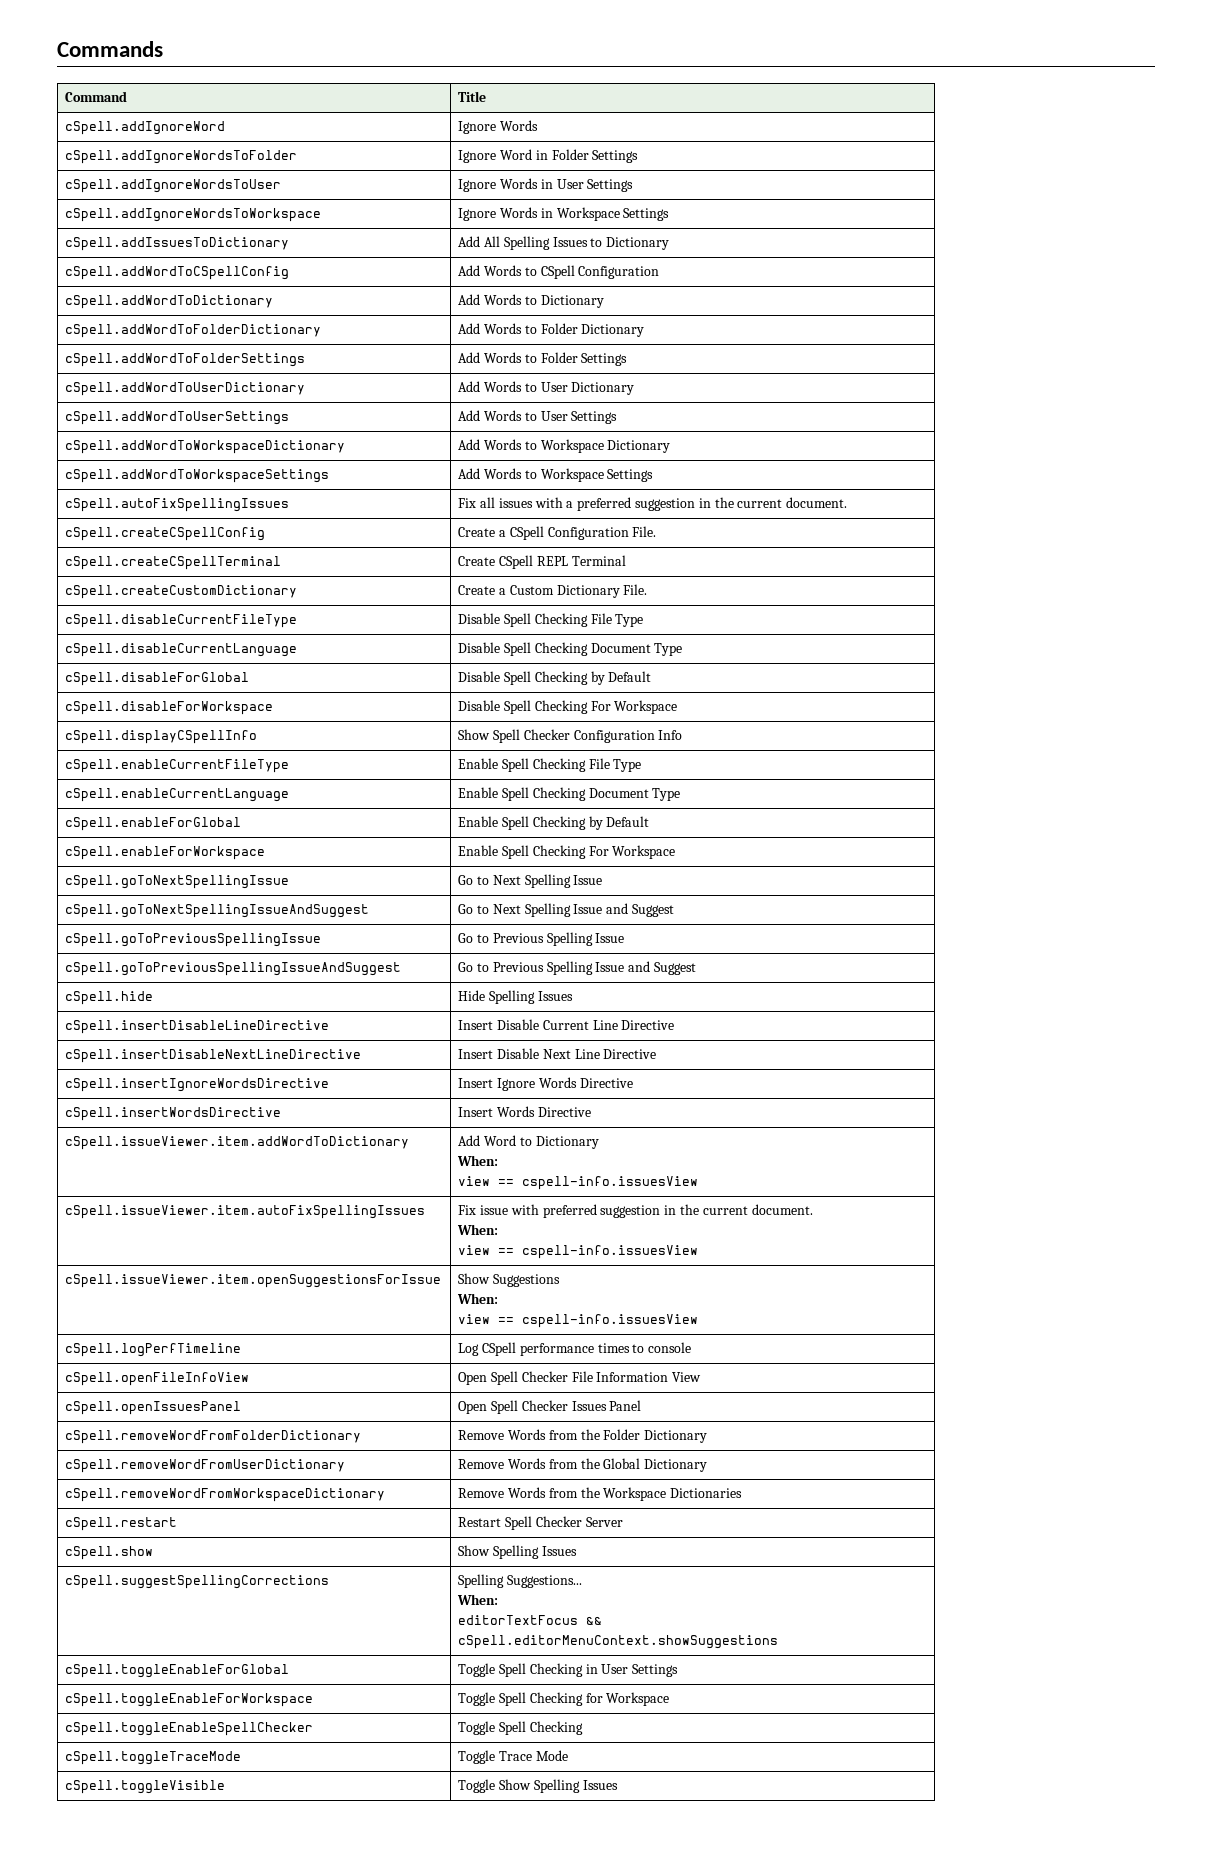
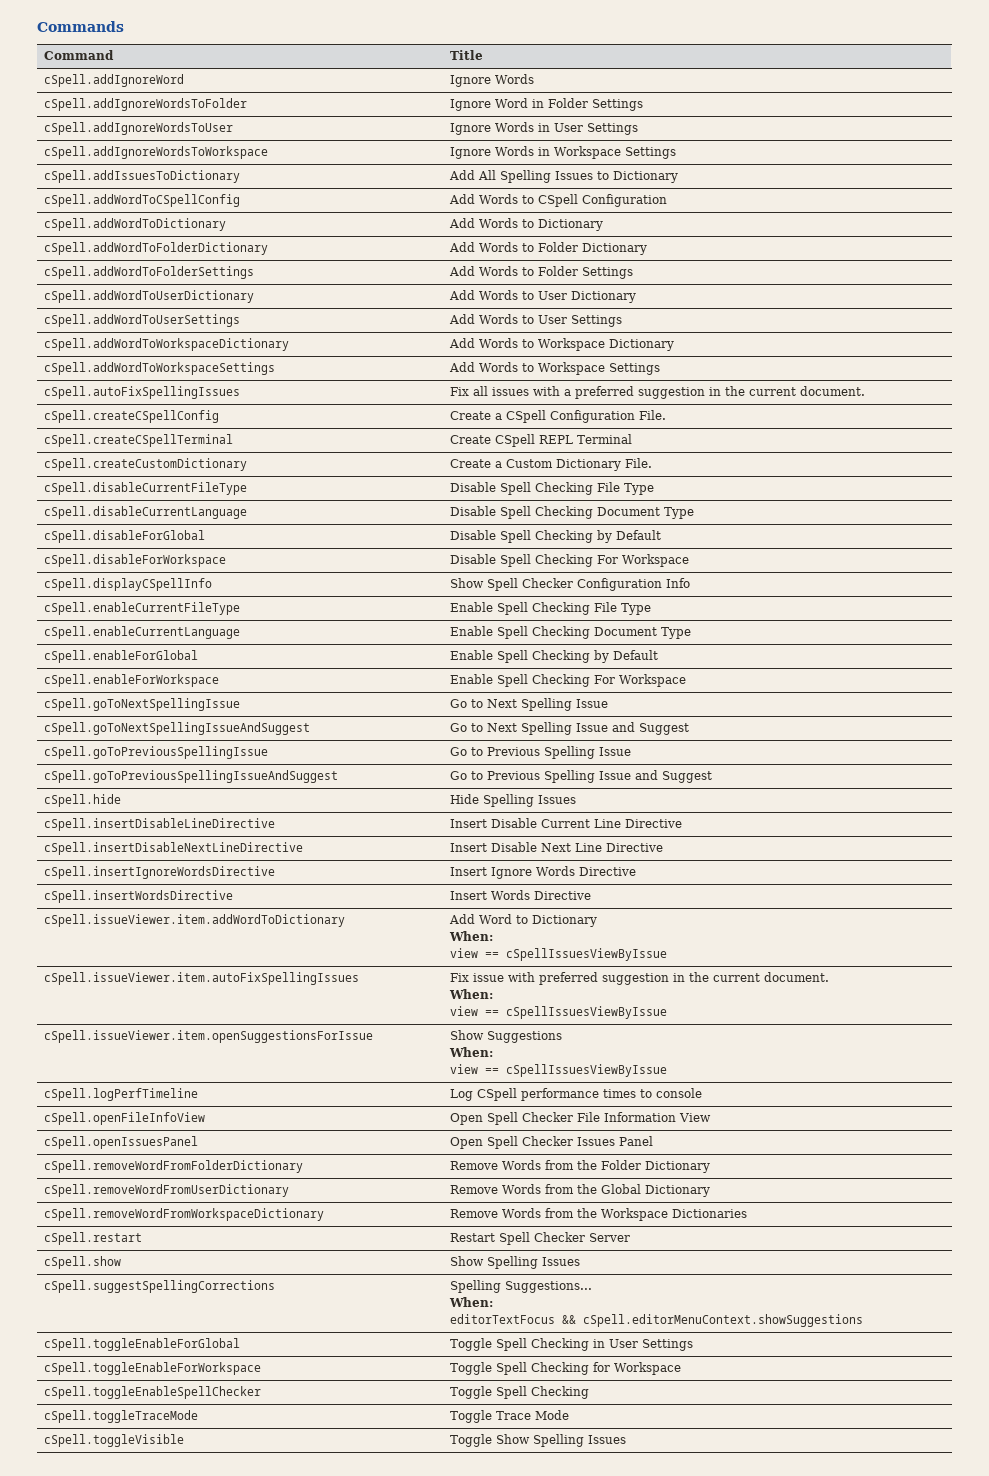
[522,1176,699,1190] cspell-info.issuesView -> [505,948,667,961] cSpellIssuesViewByIssue
[522,1245,699,1259] cspell-info.issuesView -> [505,1006,667,1019] cSpellIssuesViewByIssue
[522,1314,699,1328] cspell-info.issuesView -> [505,1064,667,1077] cSpellIssuesViewByIssue

